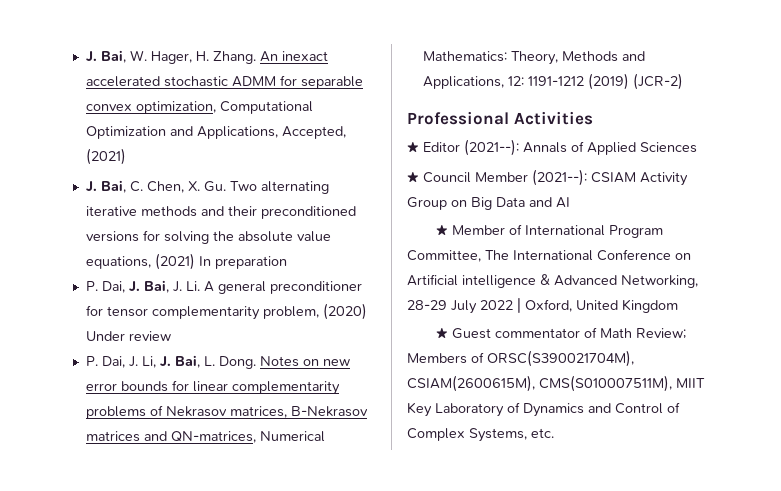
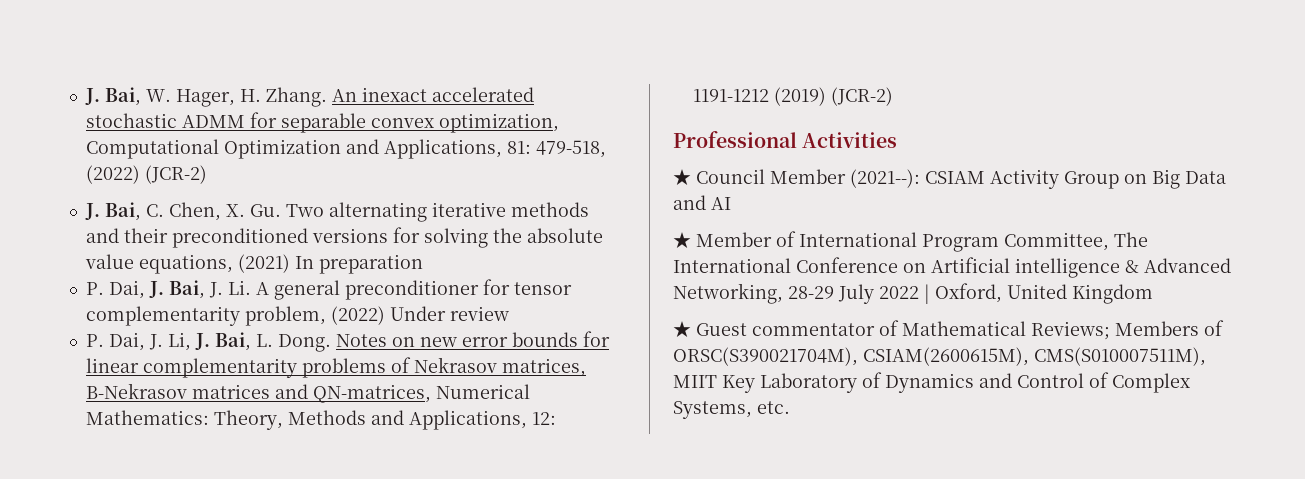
[281,126,346,139] [85,148,126,165] Accepted, (2021) -> [506,140,606,158] [85,165,207,184] 81: 479-518, (2022) (JCR-2)
[322,303,367,320] (2020) -> [330,306,385,325] (2022)
[407,139,697,156] // ★ Editor (2021--): Annals of Applied Sciences -> (898, 140) none
[599,328,686,339] Math Review; -> [902,321,1110,340] Mathematical Reviews;

